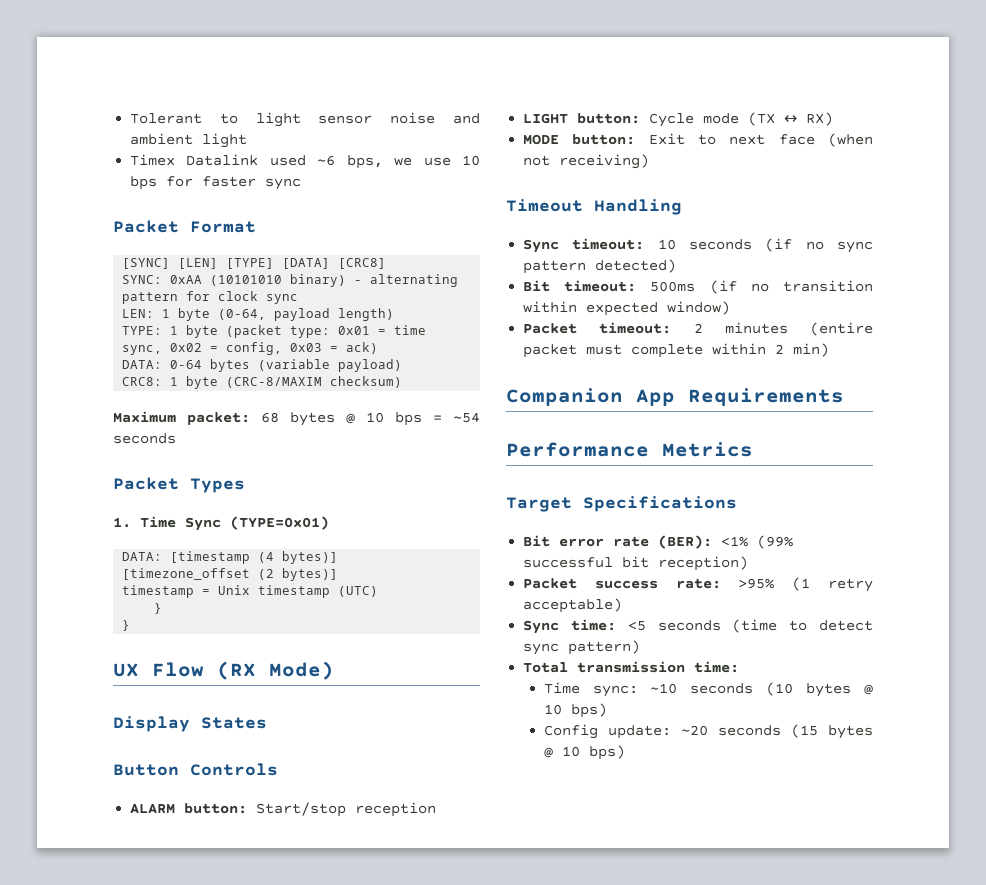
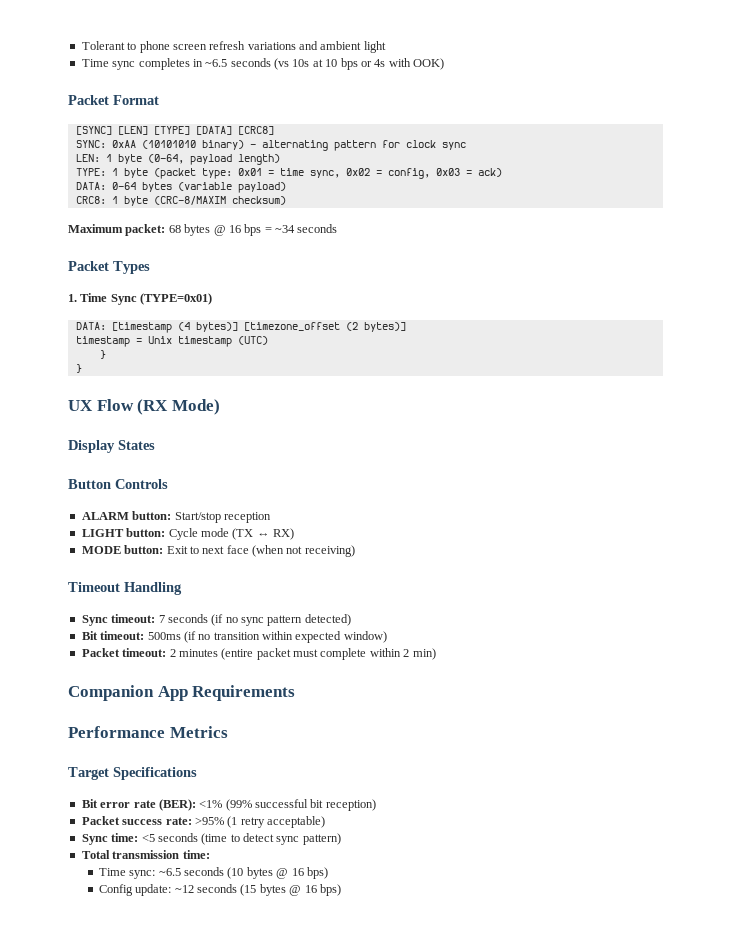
[255,112,436,127] light sensor noise -> [139,41,296,53] phone screen refresh variations
[130,154,480,169] [130,176,302,190] Timex Datalink used ~6 bps, we use 10 bps for faster sync -> [81,58,444,70] Time sync completes in ~6.5 seconds (vs 10s at 10 bps or 4s with OOK)
[366,412,384,423] 10 -> [228,225,241,233] 16
[453,412,480,423] ~54 -> [275,225,295,233] ~34
[657,239,676,250] 10 -> [158,615,165,623] 7
[650,683,678,694] ~10 -> [158,868,181,876] ~6.5
[543,704,562,715] 10 -> [291,868,304,876] 16
[680,725,708,736] ~20 -> [174,885,194,893] ~12
[561,746,580,757] 10 -> [304,885,317,893] 16

